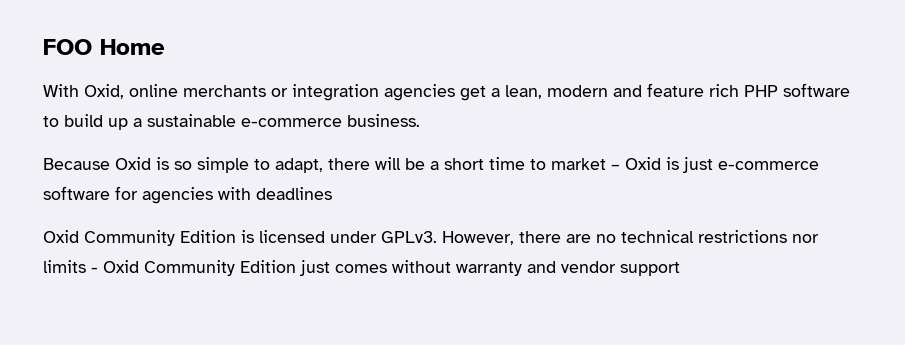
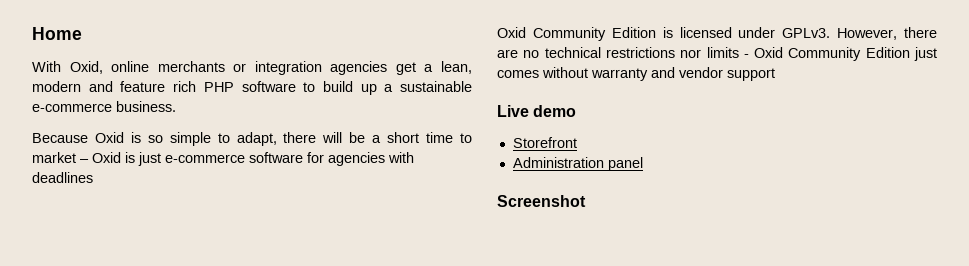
[43,39,92,55] FOO -> (32, 33) none
(680, 269) none -> [497,105,577,117] [512,137,577,148] [512,157,643,171] [497,195,586,207] // Live demo // Storefront // Administration panel // Screenshot

